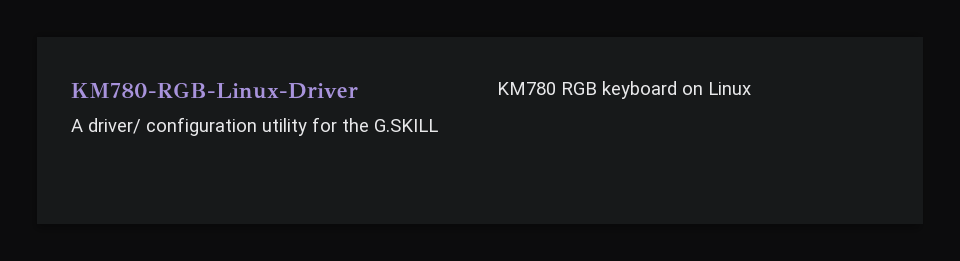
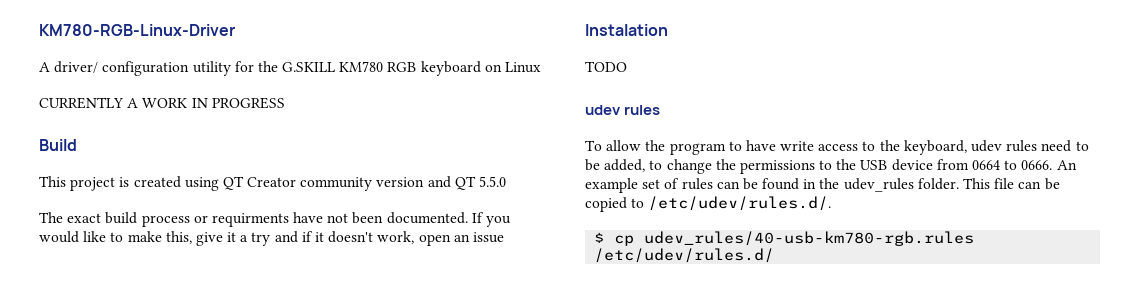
(751, 88) none -> [39,97,285,109] [39,139,77,151] [39,176,507,191] [39,212,512,227] [39,231,504,246] [585,24,668,36] [585,61,627,72] [585,105,661,115] [585,140,1089,155] [585,159,1077,174] [585,178,1060,193] [585,196,832,212] [594,231,975,246] [594,248,775,263] // CURRENTLY A WORK IN PROGRESS // Build // This project is created using QT Creator community version and QT 5.5.0 // The exact build process or requirments have not been documented. If you would like to make this, give it a try and if it doesn't work, open an issue // Instalation // TODO // udev rules // To allow the program to have write access to the keyboard, udev rules need to be added, to change the permissions to the USB device from 0664 to 0666. An example set of rules can be found in the udev_rules folder. This file can be copied to /etc/udev/rules.d/. // $ cp udev_rules/40-usb-km780-rgb.rules /etc/udev/rules.d/

